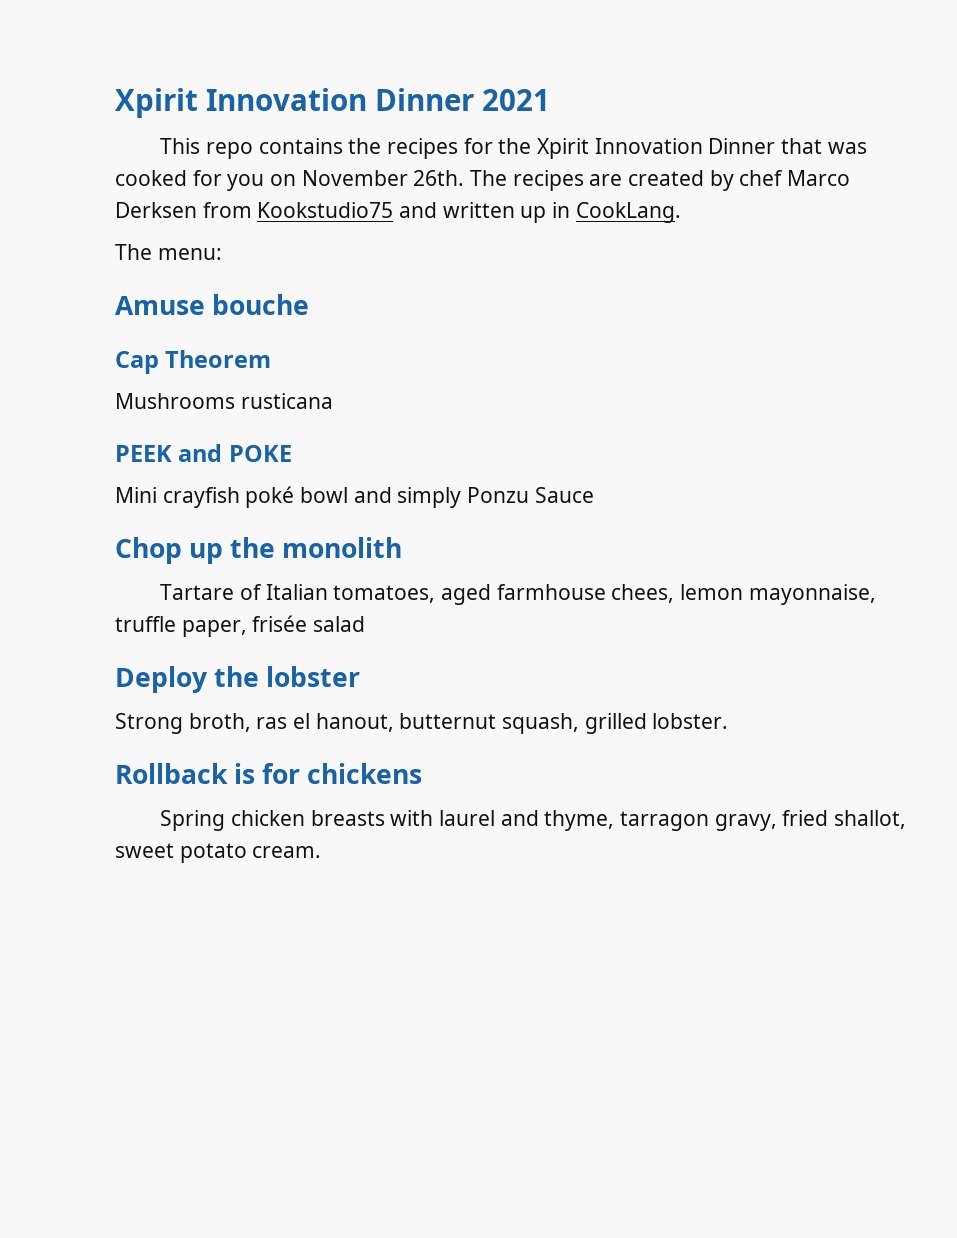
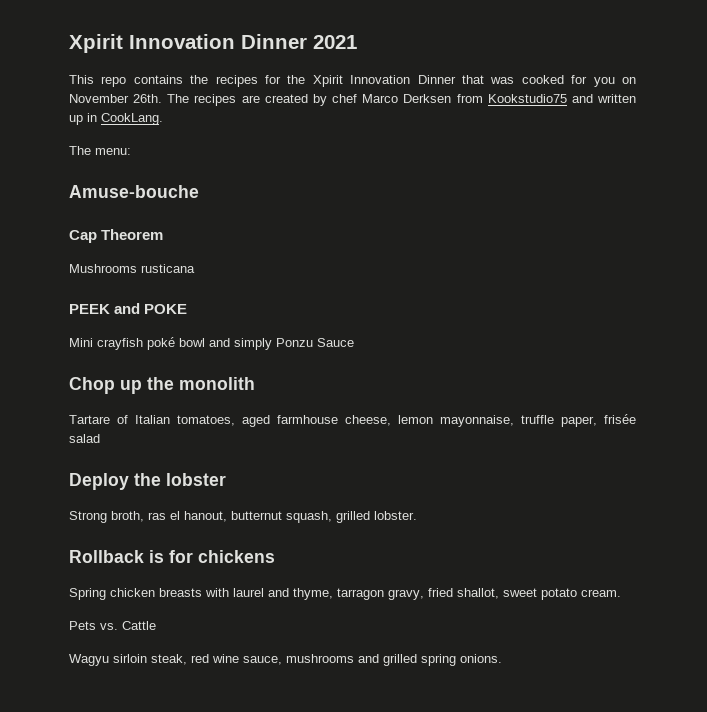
[115,294,310,315] Amuse bouche -> [69,185,199,198] Amuse-bouche
[611,584,675,603] chees, -> [345,415,391,426] cheese,
(322, 852) none -> [69,621,156,630] [69,654,502,666] // Pets vs. Cattle // Wagyu sirloin steak, red wine sauce, mushrooms and grilled spring onions.

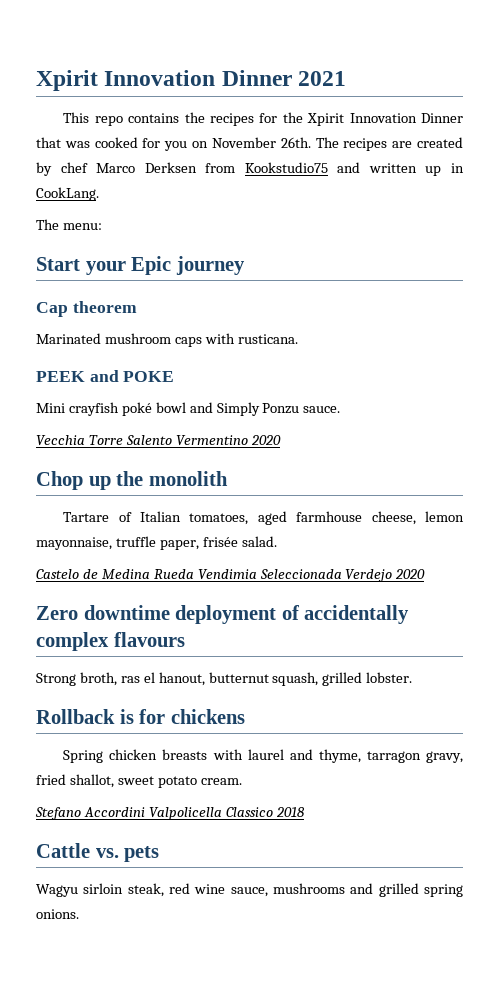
[69,185,199,198] [69,229,164,243] [69,264,195,273] Amuse-bouche // Cap Theorem // Mushrooms rusticana -> [36,256,245,275] [36,301,137,317] [36,333,298,347] Start your Epic journey // Cap theorem // Marinated mushroom caps with rusticana.
[234,338,354,350] simply Ponzu Sauce -> [216,402,341,416] [36,435,281,446] Simply Ponzu sauce. // Vecchia Torre Salento Vermentino 2020
[69,434,100,443] [69,473,226,490] salad // Deploy the lobster -> [241,536,277,547] [36,569,426,582] [36,605,410,624] [36,632,185,651] salad. // Castelo de Medina Rueda Vendimia Seleccionada Verdejo 2020 // Zero downtime deployment of accidentally complex flavours
[69,621,156,630] Pets vs. Cattle -> [35,807,305,820] [36,843,160,862] Stefano Accordini Valpolicella Classico 2018 // Cattle vs. pets

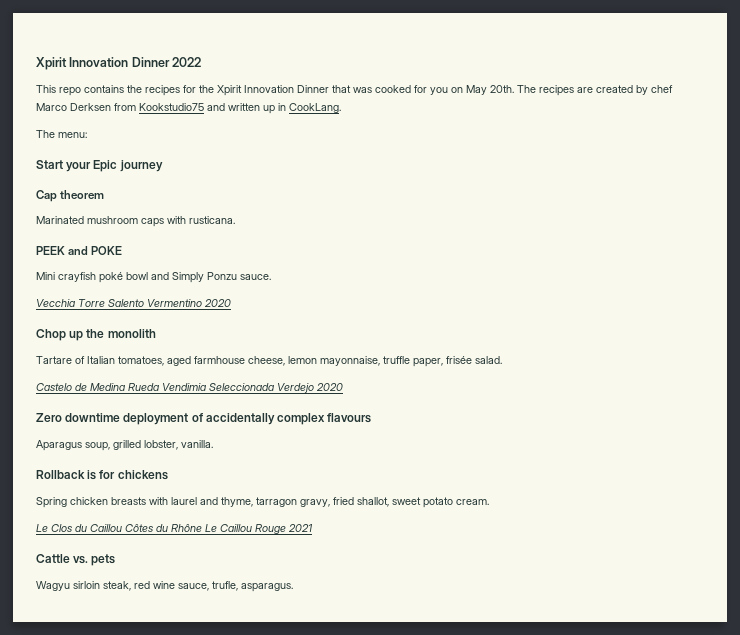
[36,70,347,91] Xpirit Innovation Dinner 2021 -> [36,57,202,70] Xpirit Innovation Dinner 2022
[211,137,311,148] November 26th. -> [466,85,514,95] May 20th.
[36,672,413,686] Strong broth, ras el hanout, butternut squash, grilled lobster. -> [36,440,213,451] Aparagus soup, grilled lobster, vanilla.
[35,807,305,820] Stefano Accordini Valpolicella Classico 2018 -> [36,524,313,534] Le Clos du Caillou Côtes du Rhône Le Caillou Rouge 2021
[273,883,463,897] [36,909,79,919] mushrooms and grilled spring onions. -> [212,581,293,592] trufle, asparagus.

